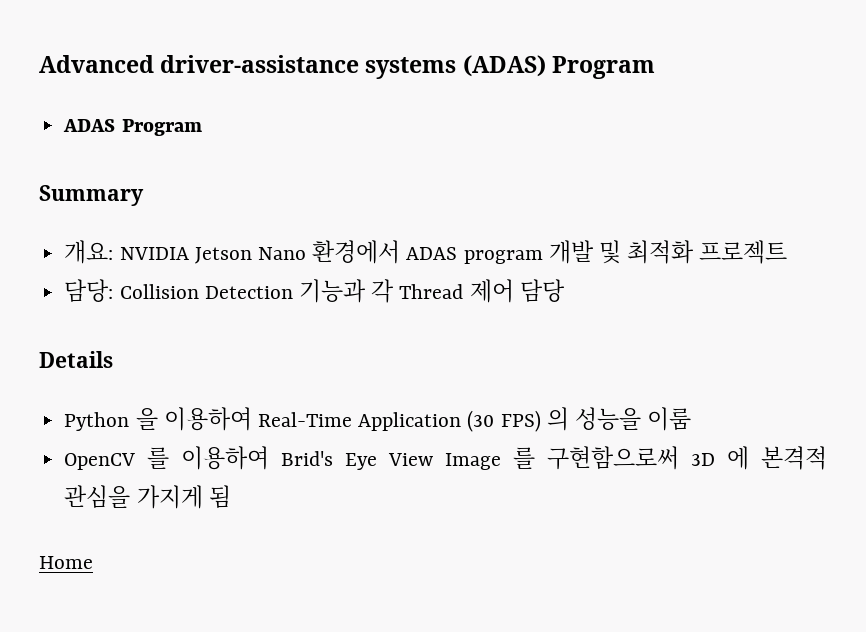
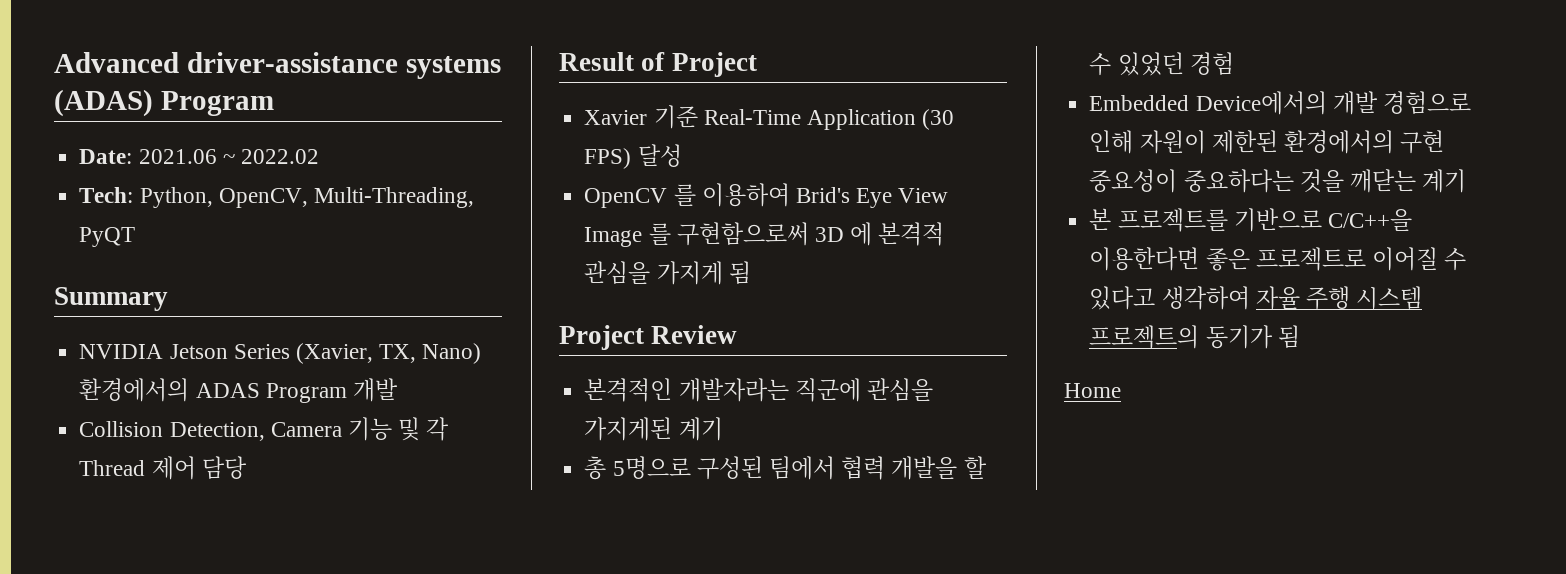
[63,119,202,136] ADAS Program -> [79,149,319,164] [79,187,474,208] [79,227,136,247] Date: 2021.06 ~ 2022.02 // Tech: Python, OpenCV, Multi-Threading, PyQT
[64,240,114,264] 개요: -> (168, 299) none
[257,240,788,264] [64,279,366,303] Nano 환경에서 ADAS program 개발 및 최적화 프로젝트 // 담당: Collision Detection 기능과 -> [233,343,482,364] [79,378,398,403] [79,417,421,441] Series (Xavier, TX, Nano) 환경에서의 ADAS Program 개발 // Collision Detection, Camera 기능 및
[39,351,113,368] [64,407,252,431] Details // Python 을 이용하여 -> [559,52,757,77] [584,105,698,129] Result of Project // Xavier 기준
[546,407,692,431] 의 성능을 이룸 -> [637,144,682,167] 달성
(231, 496) none -> [559,325,738,350] [584,378,933,402] [584,417,723,441] [584,456,987,480] [1089,52,1234,76] [1089,91,1471,115] [1089,130,1445,154] [1089,169,1467,193] [1089,208,1412,232] [1089,247,1467,271] [1089,286,1423,310] [1089,325,1300,349] // Project Review // 본격적인 개발자라는 직군에 관심을 가지게된 계기 // 총 5명으로 구성된 팀에서 협력 개발을 할 수 있었던 경험 // Embedded Device에서의 개발 경험으로 인해 자원이 제한된 환경에서의 구현 중요성이 중요하다는 것을 깨닫는 계기 // 본 프로젝트를 기반으로 C/C++을 이용한다면 좋은 프로젝트로 이어질 수 있다고 생각하여 자율 주행 시스템 프로젝트의 동기가 됨

